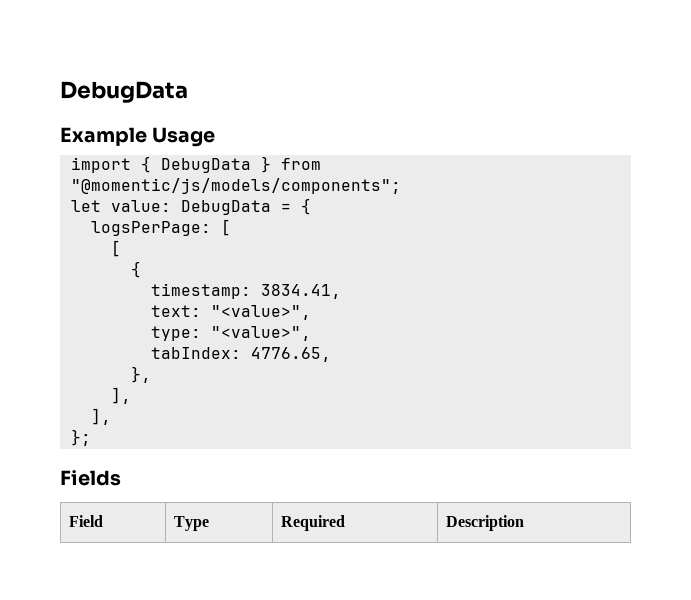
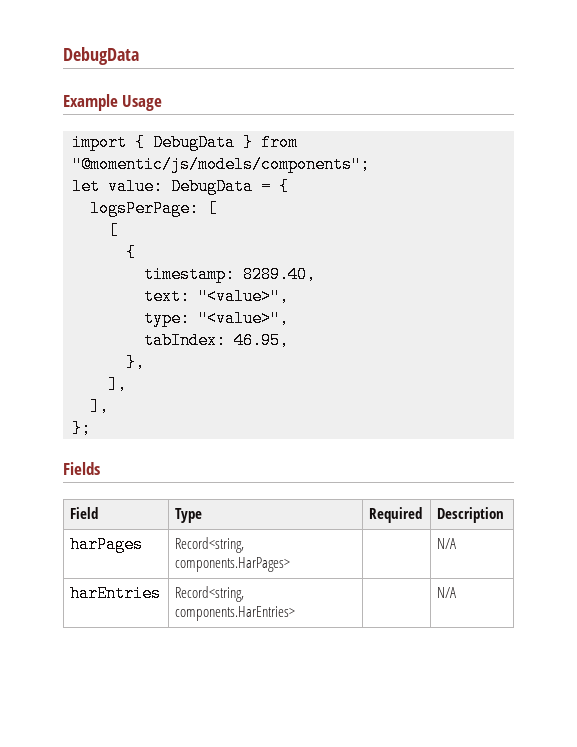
[260,284,341,299] 3834.41, -> [243,266,316,283] 8289.40,
[250,347,331,362] 4776.65, -> [234,332,289,349] 46.95,
(524, 523) none -> [70,536,144,553] [175,537,245,553] [175,557,291,572] [437,538,457,549] [70,585,162,602] [175,586,245,602] [175,606,296,621] [437,587,457,598] // harPages | Record<string, components.HarPages> | | N/A // harEntries | Record<string, components.HarEntries> | | N/A

